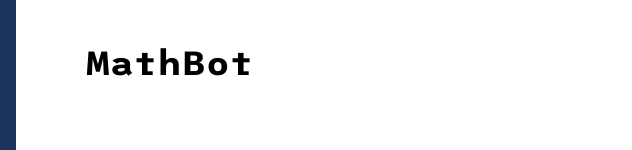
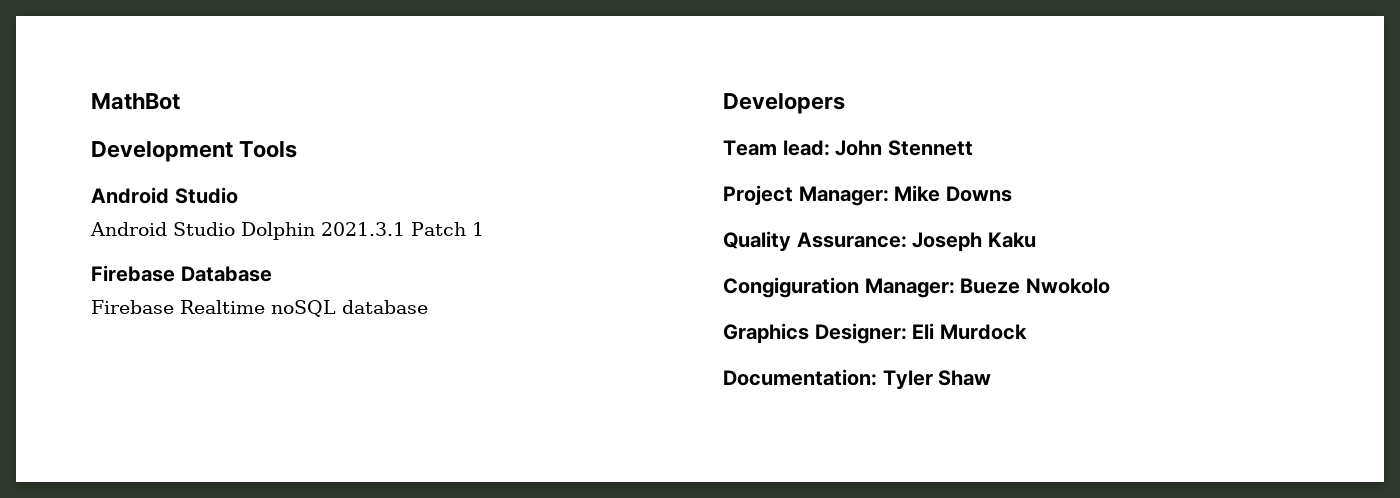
(254, 62) none -> [91,141,298,162] [91,187,238,204] [90,222,484,240] [91,265,272,282] [91,300,428,317] [723,93,845,114] [723,140,973,156] [723,185,1012,206] [723,231,1036,252] [723,277,1110,298] [723,323,1027,344] [723,369,992,390] // Development Tools // Android Studio // Android Studio Dolphin 2021.3.1 Patch 1 // Firebase Database // Firebase Realtime noSQL database // Developers // Team lead: John Stennett // Project Manager: Mike Downs // Quality Assurance: Joseph Kaku // Congiguration Manager: Bueze Nwokolo // Graphics Designer: Eli Murdock // Documentation: Tyler Shaw

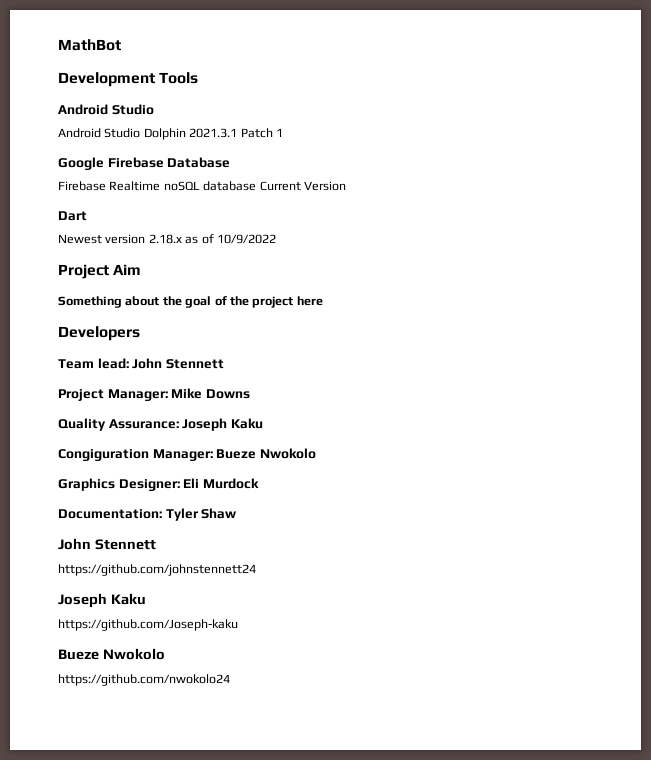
(484, 229) none -> [58,157,104,170] Google
(428, 307) none -> [259,181,346,191] [58,211,87,221] [58,234,276,244] [58,264,142,279] [58,296,323,308] Current Version // Dart // Newest version 2.18.x as of 10/9/2022 // Project Aim // Something about the goal of the project here
(992, 378) none -> [58,538,156,550] [58,564,256,576] [58,593,146,608] [58,619,238,631] [58,648,165,660] [58,674,230,686] // John Stennett // https://github.com/johnstennett24 // Joseph Kaku // https://github.com/Joseph-kaku // Bueze Nwokolo // https://github.com/nwokolo24

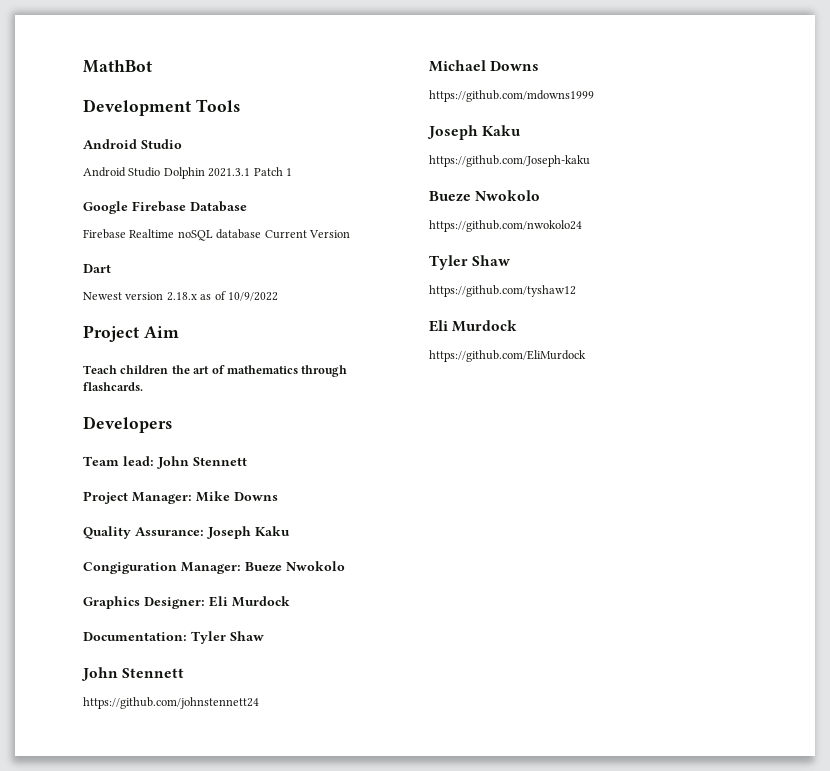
[58,296,323,308] Something about the goal of the project here -> [83,365,348,377] [83,382,143,391] Teach children the art of mathematics through flashcards.
(256, 570) none -> [429,60,540,72] [429,90,594,102] // Michael Downs // https://github.com/mdowns1999
(230, 680) none -> [429,255,511,270] [429,285,576,297] [429,320,518,332] [429,350,586,362] // Tyler Shaw // https://github.com/tyshaw12 // Eli Murdock // https://github.com/EliMurdock

